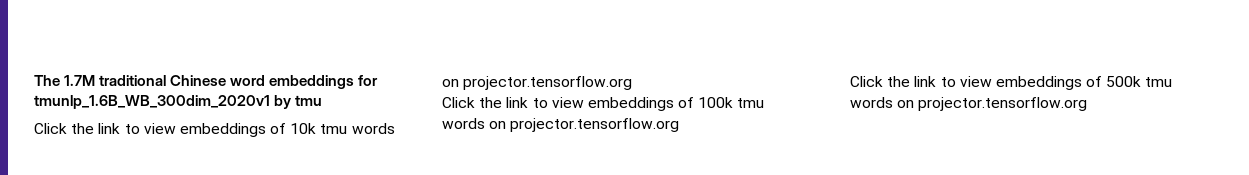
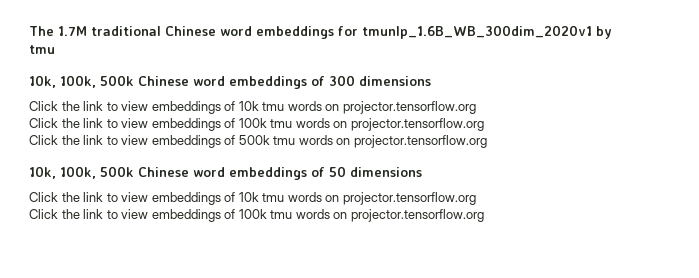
(323, 100) none -> [29,75,431,89] // 10k, 100k, 500k Chinese word embeddings of 300 dimensions
(1088, 104) none -> [29,166,422,180] [29,192,476,205] [29,209,484,222] // 10k, 100k, 500k Chinese word embeddings of 50 dimensions // Click the link to view embeddings of 10k tmu words on projector.tensorflow.org // Click the link to view embeddings of 100k tmu words on projector.tensorflow.org

